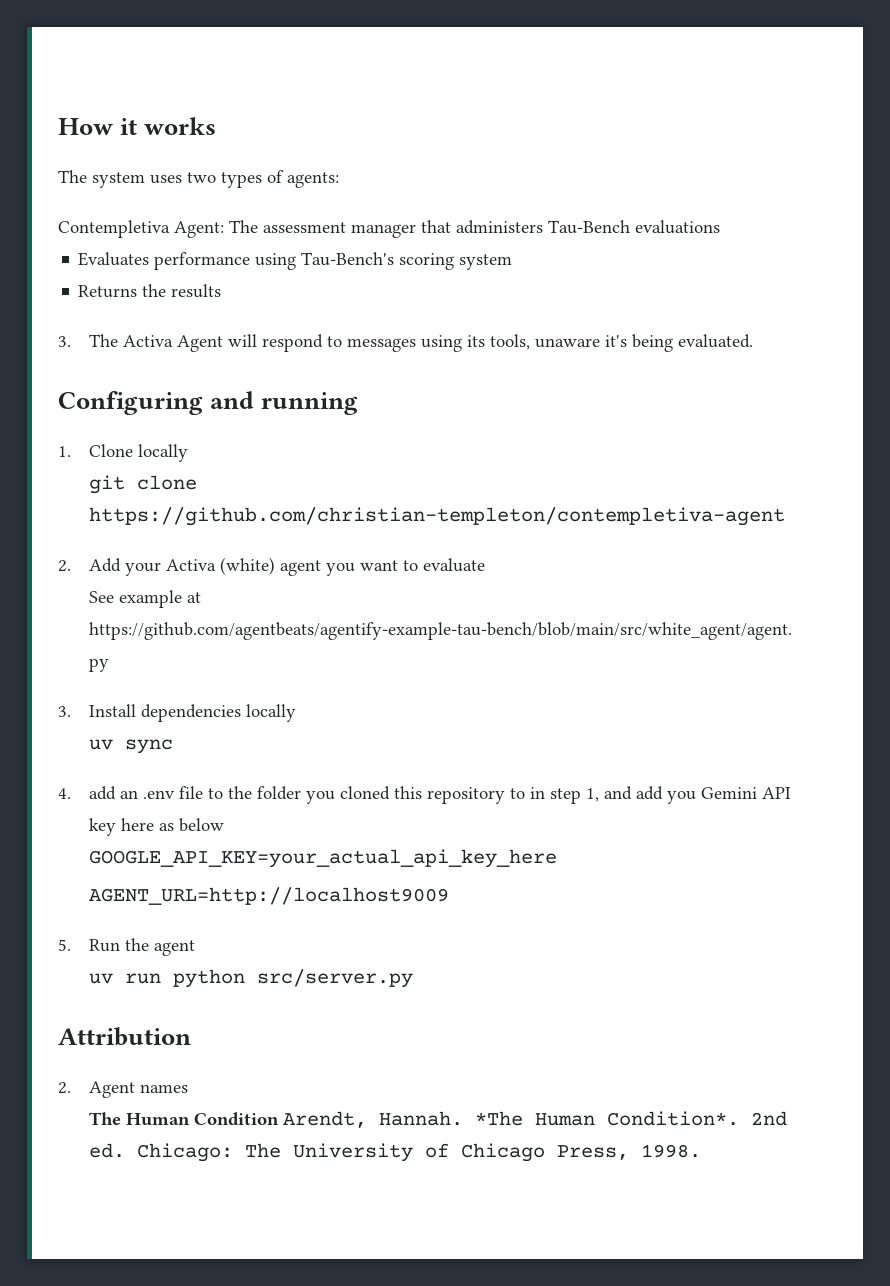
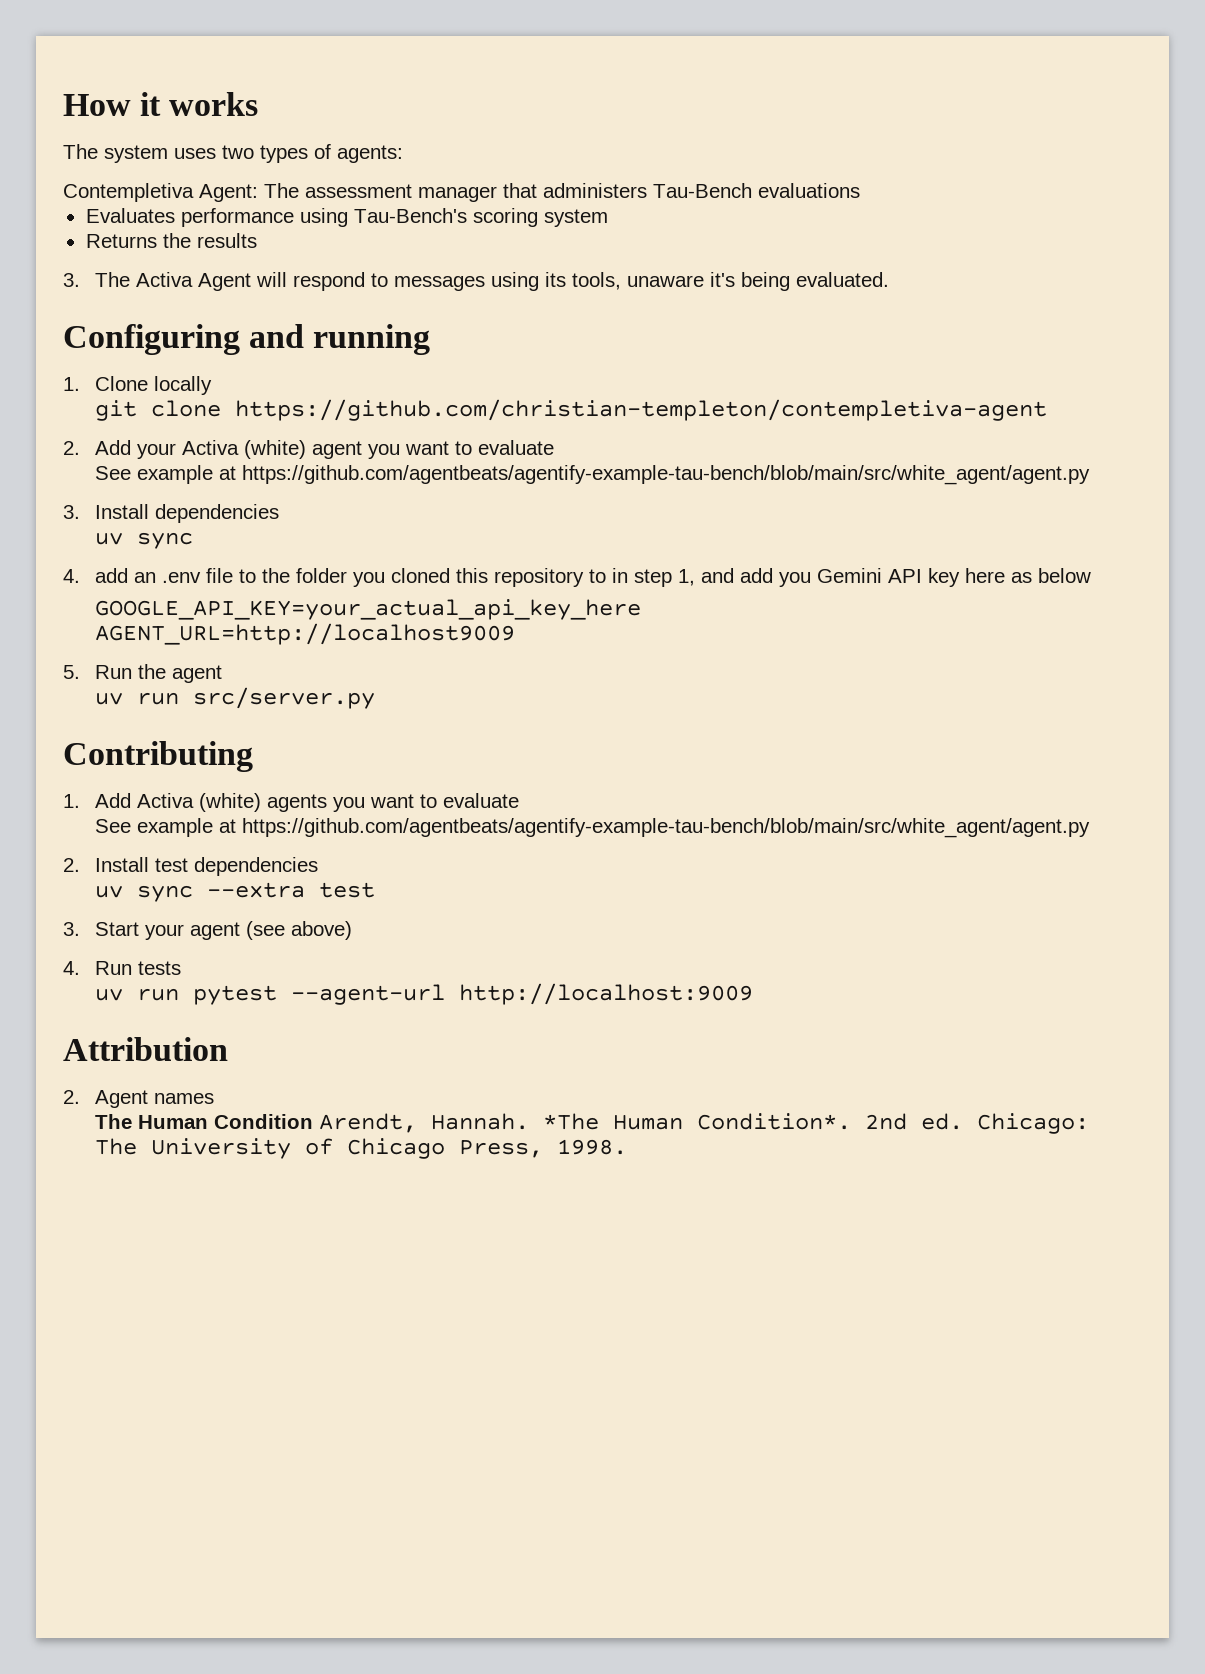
[245,704,296,722] locally -> (279, 513) none
[172,969,245,988] python -> (179, 698) none
(413, 978) none -> [63,741,253,772] [63,793,519,812] [94,818,1090,838] [63,857,318,876] [94,882,375,902] [63,921,352,940] [63,961,181,975] [94,983,753,1005] // Contributing // 1. Add Activa (white) agents you want to evaluate // See example at https://github.com/agentbeats/agentify-example-tau-bench/blob/main/src/white_agent/agent.py // 2. Install test dependencies // uv sync --extra test // 3. Start your agent (see above) // 4. Run tests // uv run pytest --agent-url http://localhost:9009

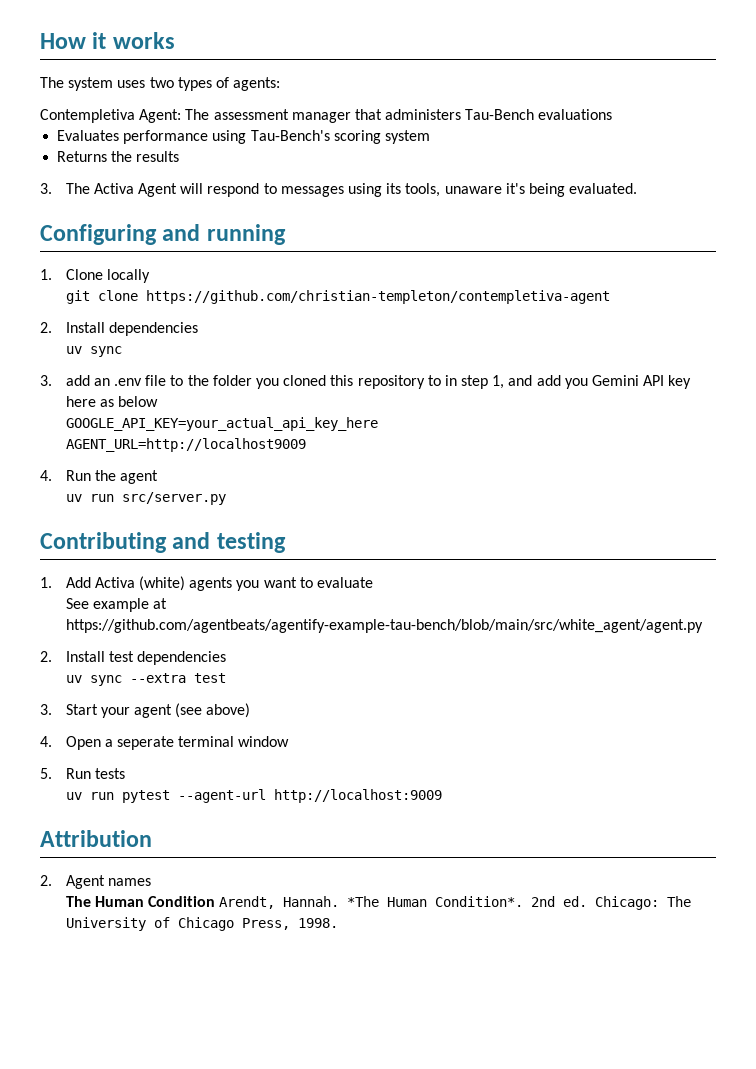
[94,440,554,459] [94,465,1090,485] [63,505,80,519] Add your Activa (white) agent you want to evaluate // See example at https://github.com/agentbeats/agentify-example-tau-bench/blob/main/src/white_agent/agent.py // 3. -> (52, 327) none
[63,569,80,583] 4. -> [40,375,52,386] 3.
[63,665,80,679] 5. -> [40,470,52,481] 4.
(253, 756) none -> [172,532,286,553] and testing
(80, 968) none -> [65,736,290,750] [40,768,52,779] Open a seperate terminal window // 5.

